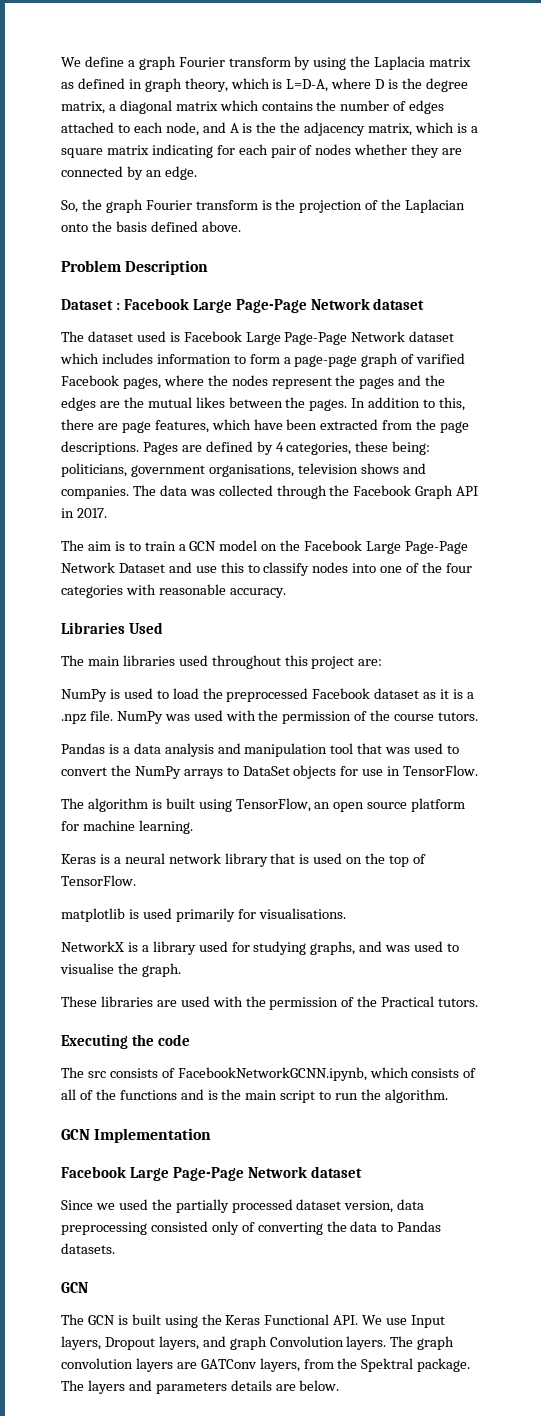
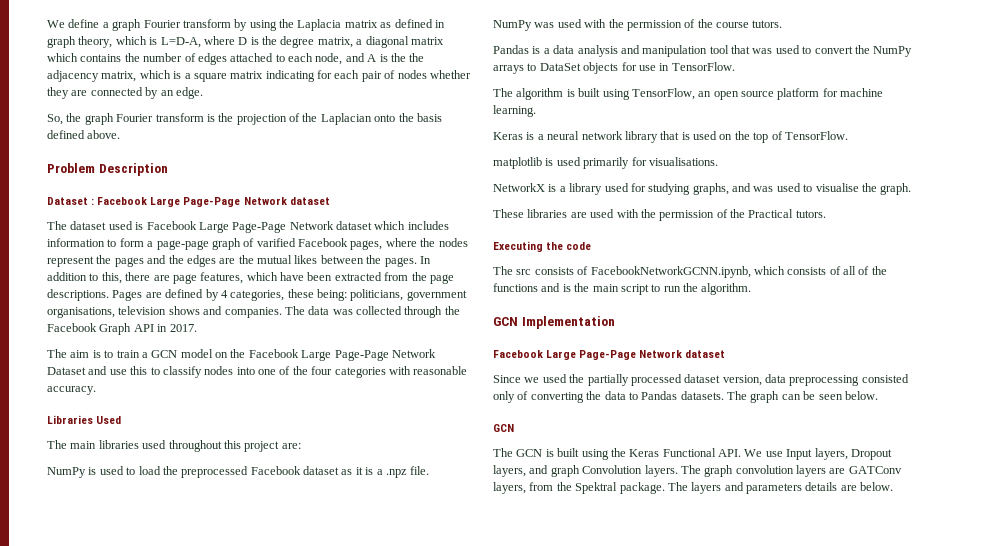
(115, 1248) none -> [727,391,878,403] The graph can be seen below.

